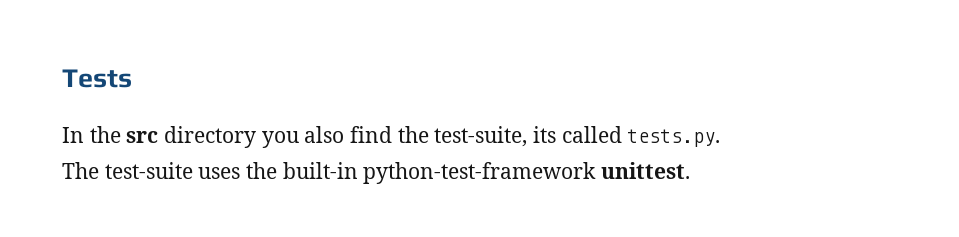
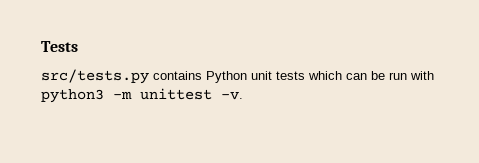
[62,126,721,148] [62,162,691,184] In the src directory you also find the test-suite, its called tests.py. // The test-suite uses the built-in python-test-framework unittest. -> [41,69,434,84] [41,88,243,103] src/tests.py contains Python unit tests which can be run with python3 -m unittest -v.

